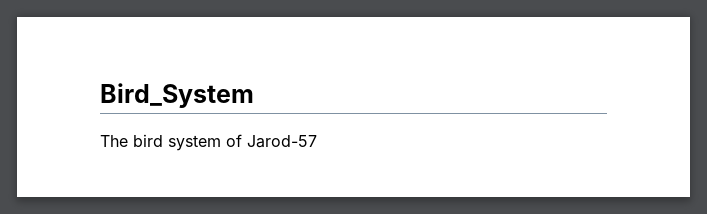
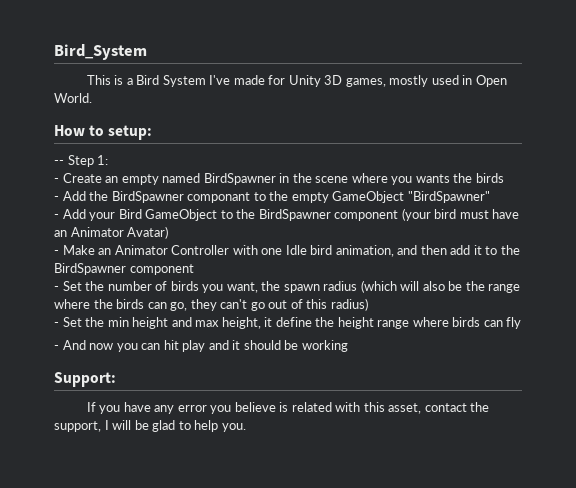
[100,134,317,151] The bird system of Jarod-57 -> [86,75,507,87] [54,93,92,103] [54,125,153,140] [54,155,109,167] [54,173,504,185] [54,191,490,203] [54,208,520,221] [54,226,169,239] [54,245,520,257] [54,263,194,275] [54,280,521,293] [54,298,368,311] [54,317,522,329] [54,340,348,352] [54,372,116,387] [86,402,490,414] [54,420,246,432] This is a Bird System I've made for Unity 3D games, mostly used in Open World. // How to setup: // -- Step 1: // - Create an empty named BirdSpawner in the scene where you wants the birds // - Add the BirdSpawner componant to the empty GameObject "BirdSpawner" // - Add your Bird GameObject to the BirdSpawner component (your bird must have an Animator Avatar) // - Make an Animator Controller with one Idle bird animation, and then add it to the BirdSpawner component // - Set the number of birds you want, the spawn radius (which will also be the range where the birds can go, they can't go out of this radius) // - Set the min height and max height, it define the height range where birds can fly // - And now you can hit play and it should be working // Support: // If you have any error you believe is related with this asset, contact the support, I will be glad to help you.

